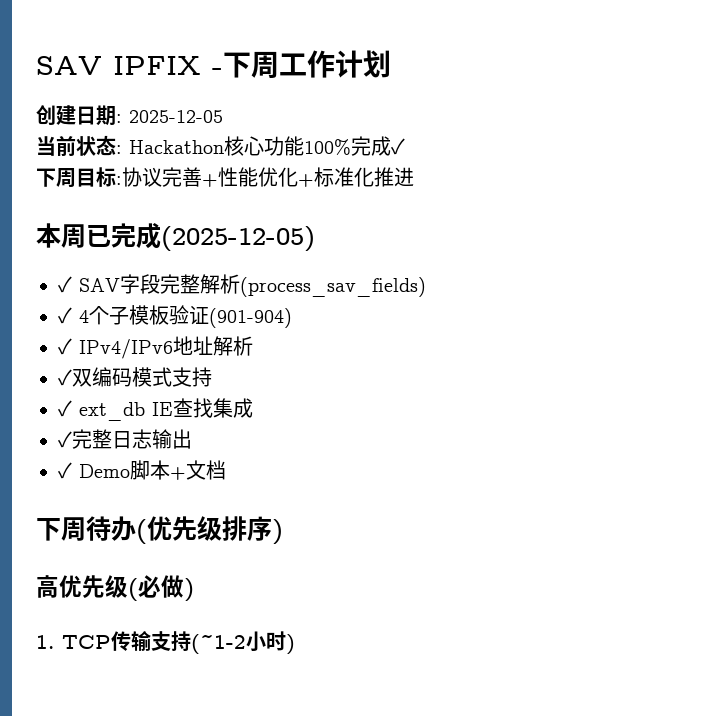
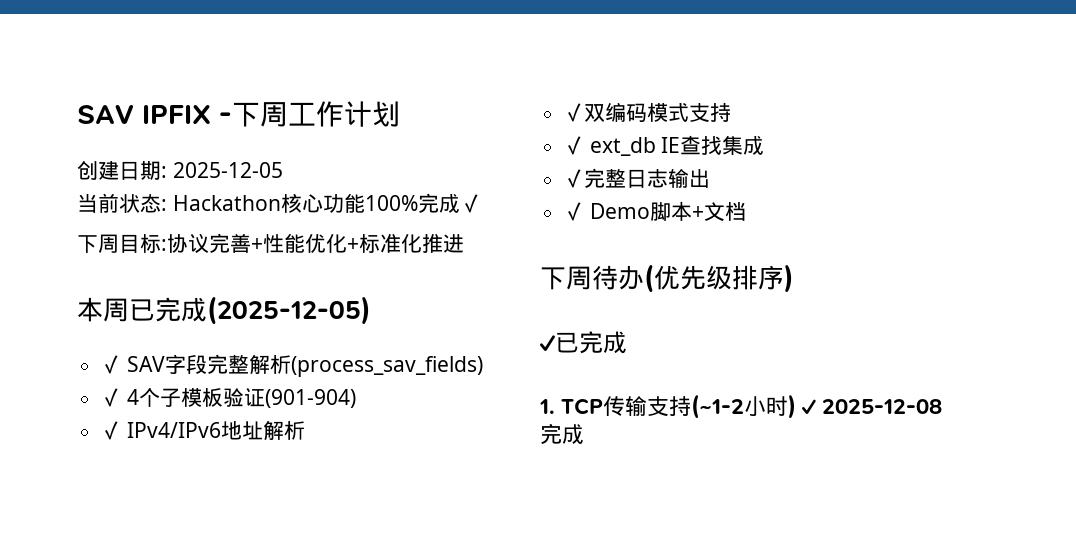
[36,575,194,602] 高优先级(必做) -> [540,331,627,354] ✓已完成
(295, 644) none -> [802,399,942,415] [540,423,584,444] ✓ 2025-12-08完成

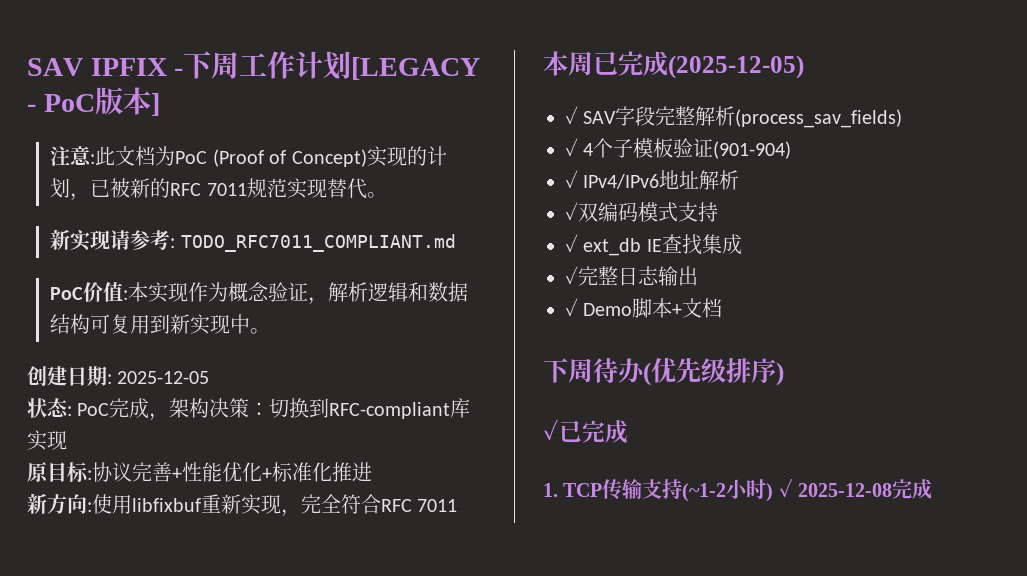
(400, 114) none -> [351,57,481,80] [27,87,160,116] [50,146,447,167] [50,178,387,201] [50,229,456,252] [50,282,469,305] [50,314,271,335] [LEGACY - PoC版本] // 注意:此文档为PoC (Proof of Concept)实现的计划，已被新的RFC 7011规范实现替代。 // 新实现请参考: TODO_RFC7011_COMPLIANT.md // PoC价值:本实现作为概念验证，解析逻辑和数据结构可复用到新实现中。
[77,193,119,213] 当前 -> (210, 377) none
[172,193,481,213] [77,234,119,253] Hackathon核心功能100%完成✓ // 下周 -> [77,398,471,421] [27,430,67,451] [27,462,48,482] PoC完成，架构决策：切换到RFC-compliant库实现 // 原
(464, 243) none -> [27,493,458,517] // 新方向:使用libfixbuf重新实现，完全符合RFC 7011

